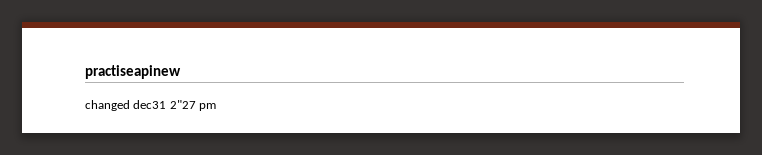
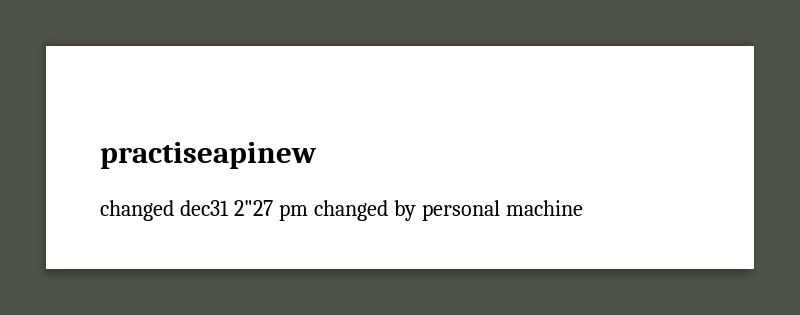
(217, 107) none -> [313,200,583,221] changed by personal machine

